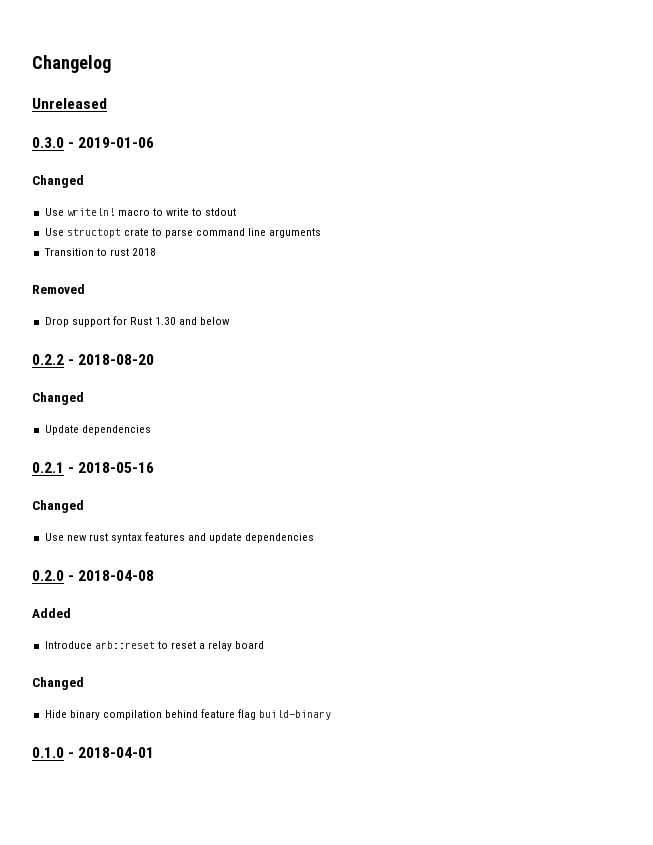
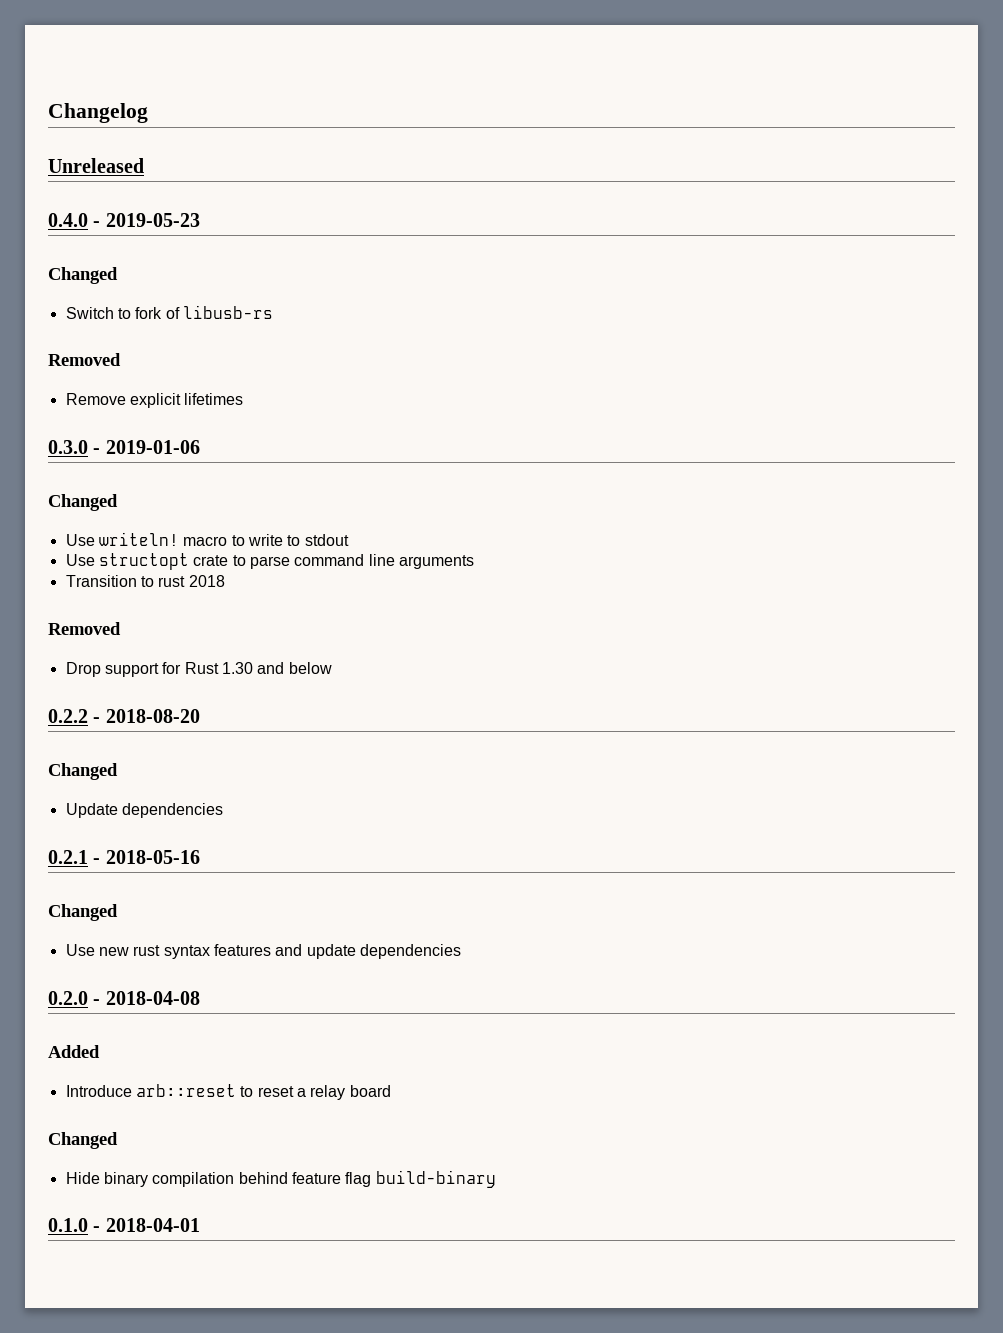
(107, 103) none -> [48,213,200,227] [48,267,118,284] [65,305,273,319] [48,353,121,366] [65,393,244,408] // 0.4.0 - 2019-05-23 // Changed // Switch to fork of libusb-rs // Removed // Remove explicit lifetimes

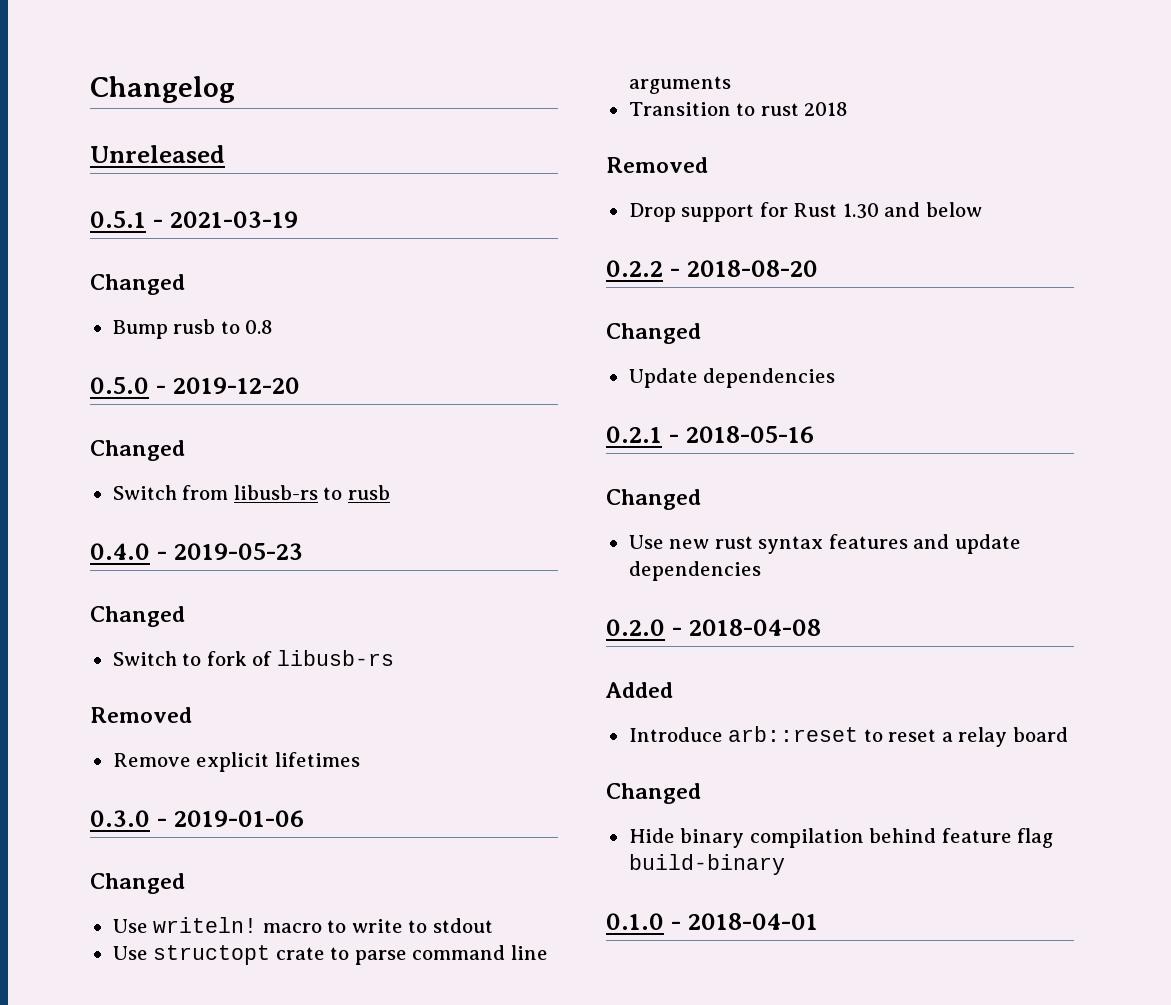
(144, 165) none -> [90,211,298,228] [90,274,185,295] [112,319,274,339] [90,377,300,394] [90,440,185,461] [112,485,390,500] // 0.5.1 - 2021-03-19 // Changed // Bump rusb to 0.8 // 0.5.0 - 2019-12-20 // Changed // Switch from libusb-rs to rusb

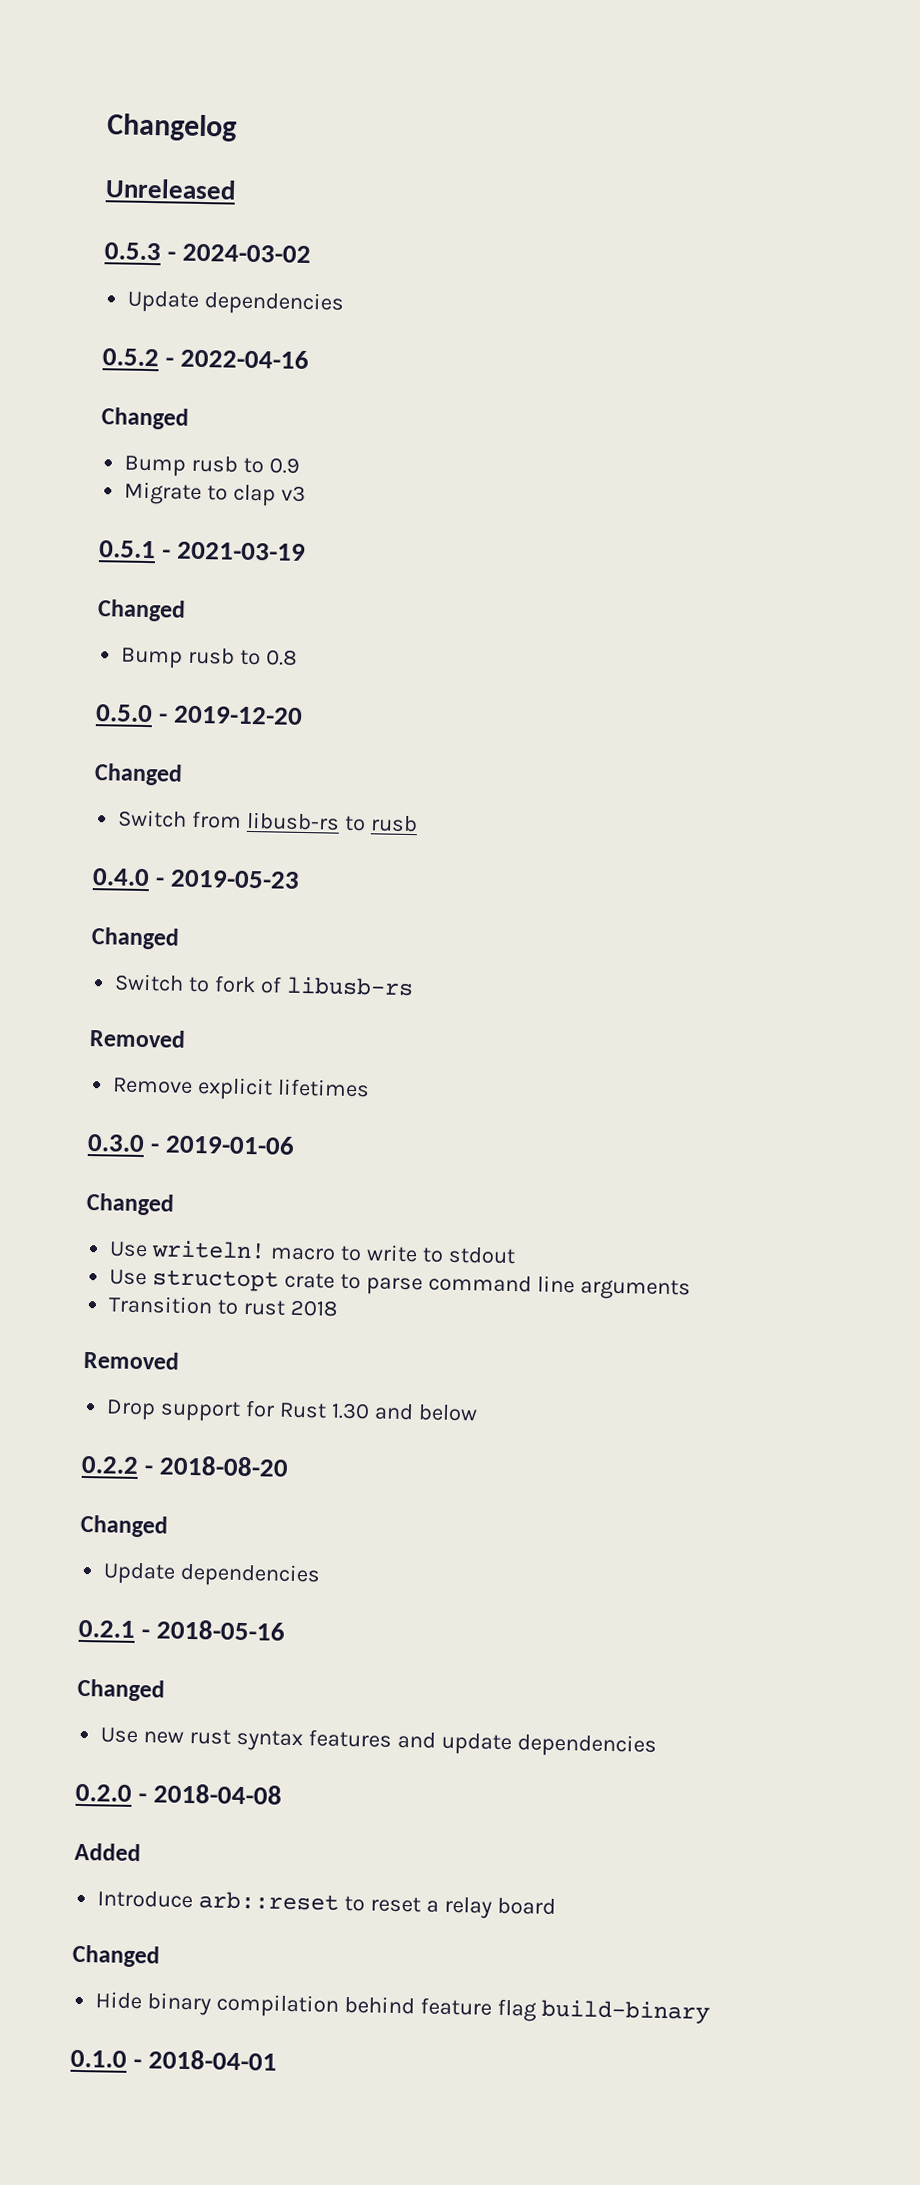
(225, 154) none -> [104,242,312,264] [127,290,346,316] [102,348,310,370] [101,407,189,430] [124,455,301,477] [124,481,307,507] // 0.5.3 - 2024-03-02 // Update dependencies // 0.5.2 - 2022-04-16 // Changed // Bump rusb to 0.9 // Migrate to clap v3

